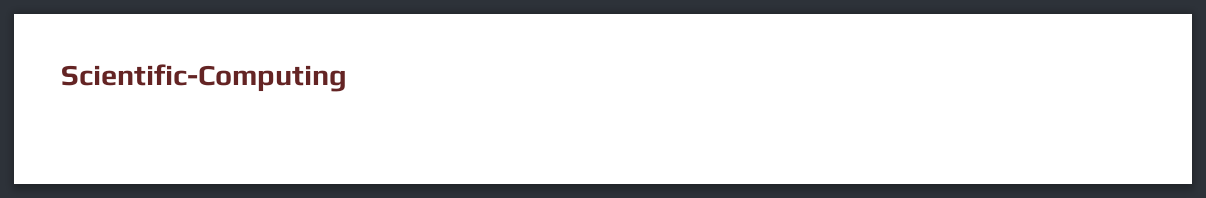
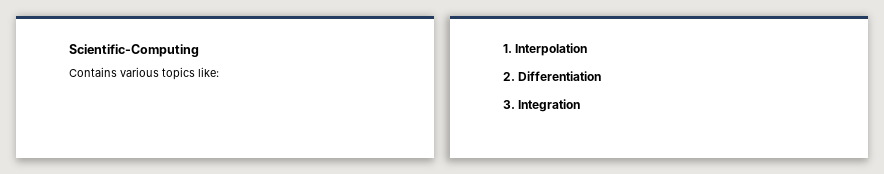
(347, 78) none -> [69,67,219,80] [503,43,588,56] [503,71,602,81] [503,99,581,112] // Contains various topics like: // 1. Interpolation // 2. Differentiation // 3. Integration

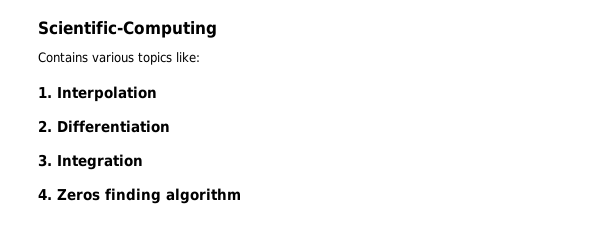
(581, 105) none -> [38,188,241,204] // 4. Zeros finding algorithm

